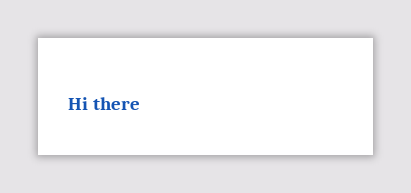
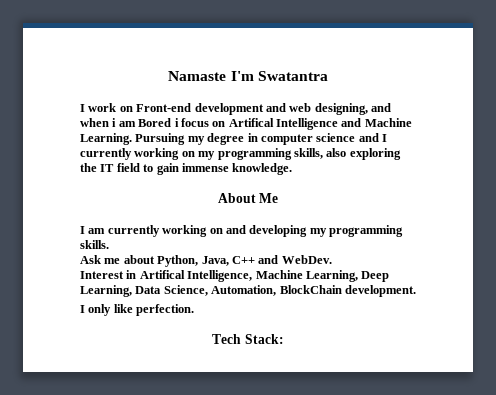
[68,97,140,110] Hi there -> [168,71,328,81] [80,103,391,115] [80,118,412,130] [80,133,387,145] [80,148,401,160] [80,163,293,175] [217,193,279,203] [80,225,403,237] [80,240,109,249] [80,255,332,267] [80,270,390,282] [80,285,416,297] [80,304,195,316] [212,334,284,344] Namaste I'm Swatantra // I work on Front-end development and web designing, and when i am Bored i focus on Artifical Intelligence and Machine Learning. Pursuing my degree in computer science and I currently working on my programming skills, also exploring the IT field to gain immense knowledge. // About Me // I am currently working on and developing my programming skills. // Ask me about Python, Java, C++ and WebDev. // Interest in Artifical Intelligence, Machine Learning, Deep Learning, Data Science, Automation, BlockChain development. // I only like perfection. // Tech Stack:

